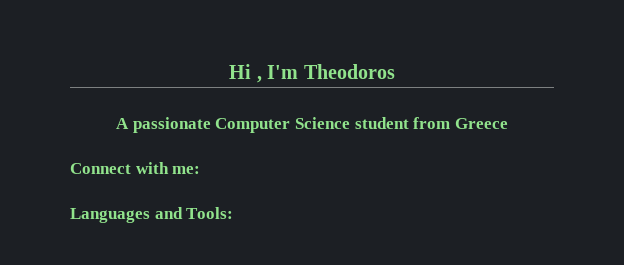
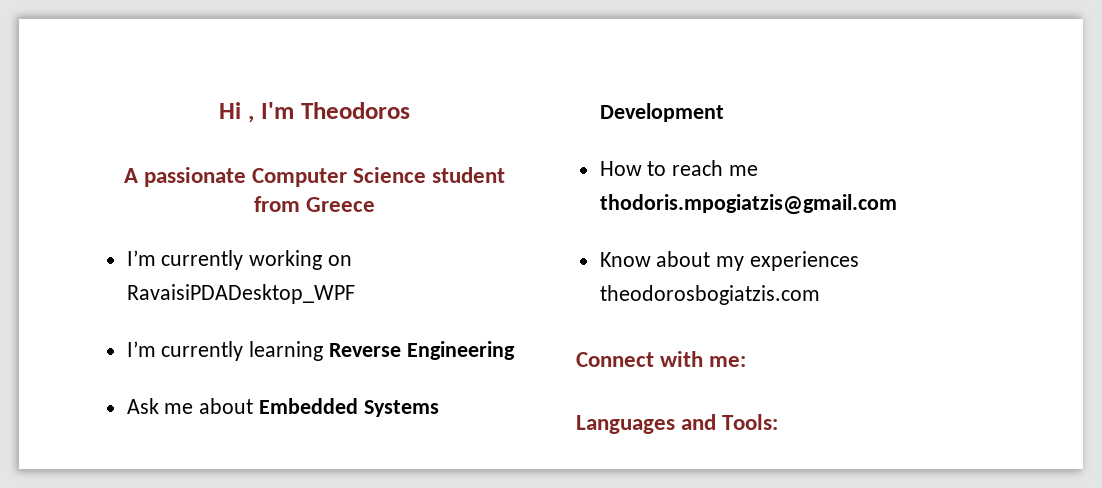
(508, 123) none -> [126,250,353,270] [126,284,355,304] [126,341,515,361] [126,398,439,417] [599,103,724,122] [599,160,759,176] [599,194,897,215] [599,251,860,271] [599,285,820,305] // I’m currently working on RavaisiPDADesktop_WPF // I’m currently learning Reverse Engineering // Ask me about Embedded Systems Development // How to reach me thodoris.mpogiatzis@gmail.com // Know about my experiences theodorosbogiatzis.com

